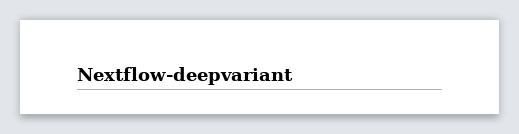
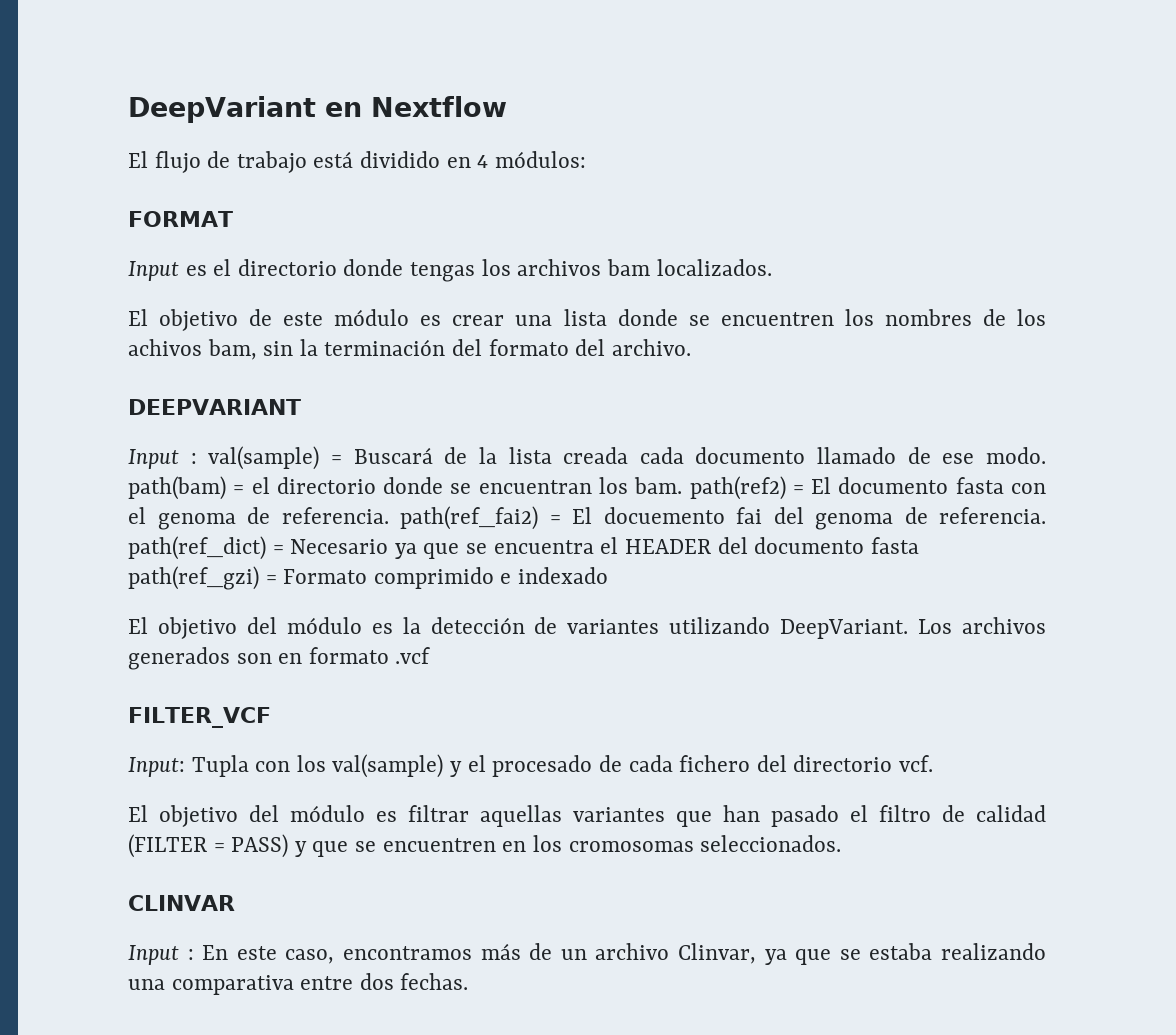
[77,67,293,85] Nextflow-deepvariant -> [128,96,507,123] [128,151,586,173] [128,211,233,227] [128,259,772,282] [128,309,1047,331] [128,339,691,360] [128,399,301,415] [128,446,1046,470] [128,476,1047,500] [128,506,1046,530] [128,536,919,560] [128,566,609,590] [128,617,1046,639] [128,647,431,670] [128,707,271,728] [128,754,933,778] [128,805,1046,827] [128,834,842,858] [128,895,235,911] [128,943,1047,965] [128,973,469,995] DeepVariant en Nextflow // El flujo de trabajo está dividido en 4 módulos: // FORMAT // Input es el directorio donde tengas los archivos bam localizados. // El objetivo de este módulo es crear una lista donde se encuentren los nombres de los achivos bam, sin la terminación del formato del archivo. // DEEPVARIANT // Input : val(sample) = Buscará de la lista creada cada documento llamado de ese modo. path(bam) = el directorio donde se encuentran los bam. path(ref2) = El documento fasta con el genoma de referencia. path(ref_fai2) = El docuemento fai del genoma de referencia. path(ref_dict) = Necesario ya que se encuentra el HEADER del documento fasta path(ref_gzi) = Formato comprimido e indexado // El objetivo del módulo es la detección de variantes utilizando DeepVariant. Los archivos generados son en formato .vcf // FILTER_VCF // Input: Tupla con los val(sample) y el procesado de cada fichero del directorio vcf. // El objetivo del módulo es filtrar aquellas variantes que han pasado el filtro de calidad (FILTER = PASS) y que se encuentren en los cromosomas seleccionados. // CLINVAR // Input : En este caso, encontramos más de un archivo Clinvar, ya que se estaba realizando una comparativa entre dos fechas.

